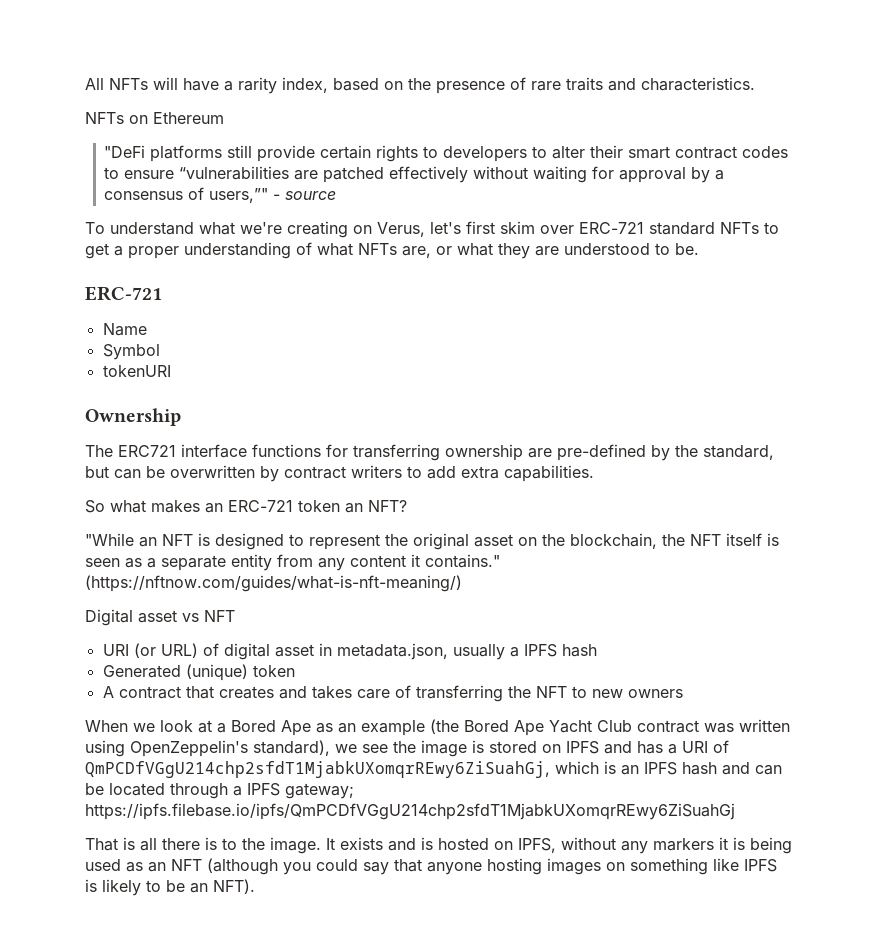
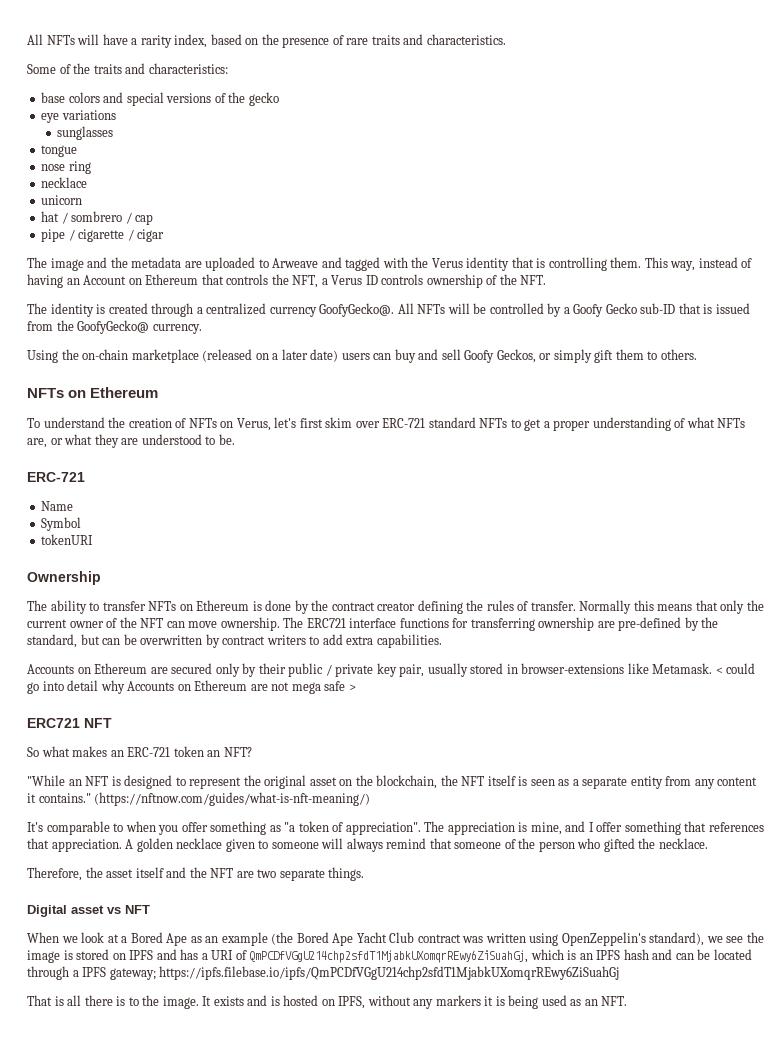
[85,112,224,124] [104,145,789,162] [104,166,725,183] [104,187,337,203] [85,221,348,238] NFTs on Ethereum // "DeFi platforms still provide certain rights to developers to alter their smart contract codes to ensure “vulnerabilities are patched effectively without waiting for approval by a consensus of users,”" - source // To understand what we're creating -> [27,63,228,74] [41,92,279,106] [41,110,116,123] [57,126,114,140] [41,145,78,157] [41,161,91,174] [41,177,88,188] [41,195,83,205] [41,211,154,225] [41,229,165,242] [27,257,753,271] [27,274,547,288] [27,303,750,317] [27,320,202,334] [27,349,697,363] [27,387,159,398] [27,417,217,428] Some of the traits and characteristics: // base colors and special versions of the gecko // eye variations // sunglasses // tongue // nose ring // necklace // unicorn // hat / sombrero / cap // pipe / cigarette / cigar // The image and the metadata are uploaded to Arweave and tagged with the Verus identity that is controlling them. This way, instead of having an Account on Ethereum that controls the NFT, a Verus ID controls ownership of the NFT. // The identity is created through a centralized currency GoofyGecko@. All NFTs will be controlled by a Goofy Gecko sub-ID that is issued from the GoofyGecko@ currency. // Using the on-chain marketplace (released on a later date) users can buy and sell Goofy Geckos, or simply gift them to others. // NFTs on Ethereum // To understand the creation of NFTs
(113, 451) none -> [50,600,764,614] [27,617,304,631] ability to transfer NFTs on Ethereum is done by the contract creator defining the rules of transfer. Normally this means that only the current owner of the NFT can move ownership. The
(594, 473) none -> [27,663,756,677] [27,680,356,694] [27,718,112,728] // Accounts on Ethereum are secured only by their public / private key pair, usually stored in browser-extensions like Metamask. < could go into detail why Accounts on Ethereum are not mega safe > // ERC721 NFT
[85,609,235,626] [102,643,597,660] [102,664,295,681] [102,685,683,702] Digital asset vs NFT // URI (or URL) of digital asset in metadata.json, usually a IPFS hash // Generated (unique) token // A contract that creates and takes care of transferring the NFT to new owners -> [27,821,764,835] [27,838,708,852] [27,867,365,881] [27,905,150,917] It's comparable to when you offer something as "a token of appreciation". The appreciation is mine, and I offer something that references that appreciation. A golden necklace given to someone will always remind that someone of the person who gifted the necklace. // Therefore, the asset itself and the NFT are two separate things. // Digital asset vs NFT
[171,858,777,875] [85,879,255,896] NFT (although you could say that anyone hosting images on something like IPFS is likely to be an NFT). -> [601,996,628,1006] NFT.

